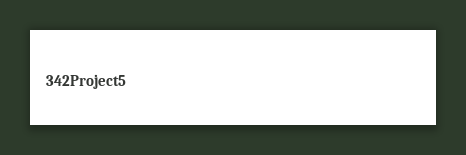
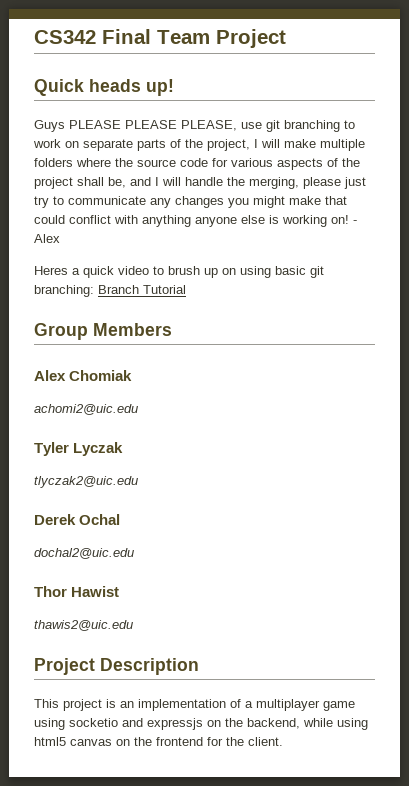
[46,74,126,89] 342Project5 -> [34,29,286,48] [34,79,174,96] [34,120,355,132] [33,139,365,151] [34,158,360,170] [34,177,366,189] [34,196,347,208] [34,215,357,227] [34,234,60,243] [34,266,324,278] [34,285,186,297] [34,323,172,340] [34,370,133,381] [34,404,138,415] [34,442,124,456] [34,476,138,488] [34,514,121,525] [34,548,134,559] [34,586,120,597] [34,620,133,631] [34,658,199,675] [34,699,355,711] [34,718,368,730] [34,737,283,746] CS342 Final Team Project // Quick heads up! // Guys PLEASE PLEASE PLEASE, use git branching to work on separate parts of the project, I will make multiple folders where the source code for various aspects of the project shall be, and I will handle the merging, please just try to communicate any changes you might make that could conflict with anything anyone else is working on! - Alex // Heres a quick video to brush up on using basic git branching: Branch Tutorial // Group Members // Alex Chomiak // achomi2@uic.edu // Tyler Lyczak // tlyczak2@uic.edu // Derek Ochal // dochal2@uic.edu // Thor Hawist // thawis2@uic.edu // Project Description // This project is an implementation of a multiplayer game using socketio and expressjs on the backend, while using html5 canvas on the frontend for the client.

